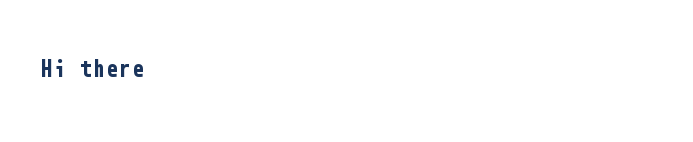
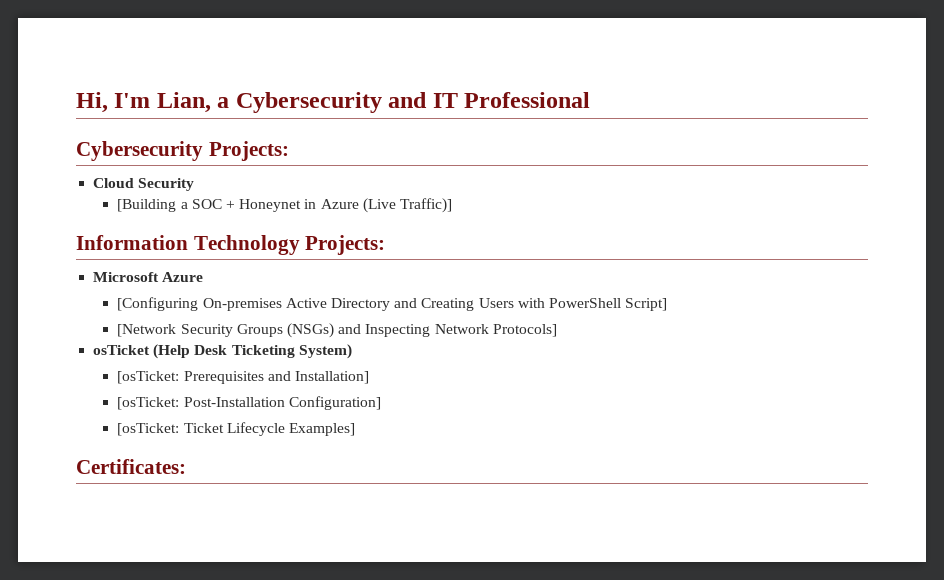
[40,59,144,77] Hi there -> [76,92,591,113] [76,141,289,161] [93,178,195,191] [117,198,452,213] [76,235,386,255] [93,272,204,282] [117,297,668,311] [117,323,557,338] [93,344,352,359] [117,371,369,384] [117,396,381,410] [117,422,355,436] [76,459,186,474] Hi, I'm Lian, a Cybersecurity and IT Professional // Cybersecurity Projects: // Cloud Security // [Building a SOC + Honeynet in Azure (Live Traffic)] // Information Technology Projects: // Microsoft Azure // [Configuring On-premises Active Directory and Creating Users with PowerShell Script] // [Network Security Groups (NSGs) and Inspecting Network Protocols] // osTicket (Help Desk Ticketing System) // [osTicket: Prerequisites and Installation] // [osTicket: Post-Installation Configuration] // [osTicket: Ticket Lifecycle Examples] // Certificates:

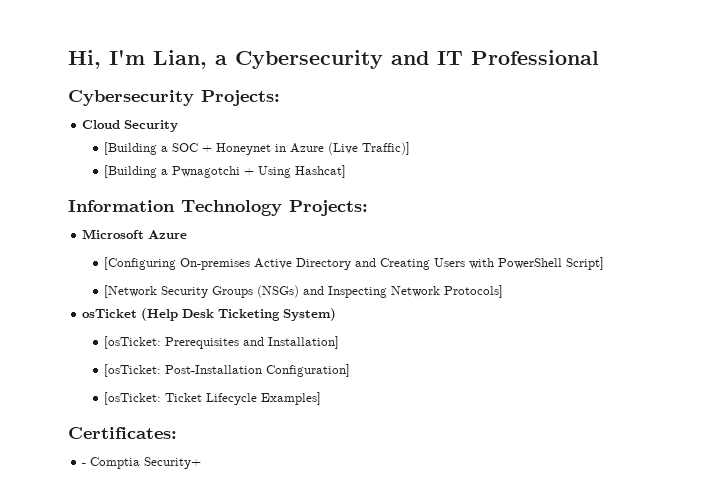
(452, 205) none -> [104,165,347,178] // [Building a Pwnagotchi + Using Hashcat]
(186, 466) none -> [82,457,202,469] // - Comptia Security+

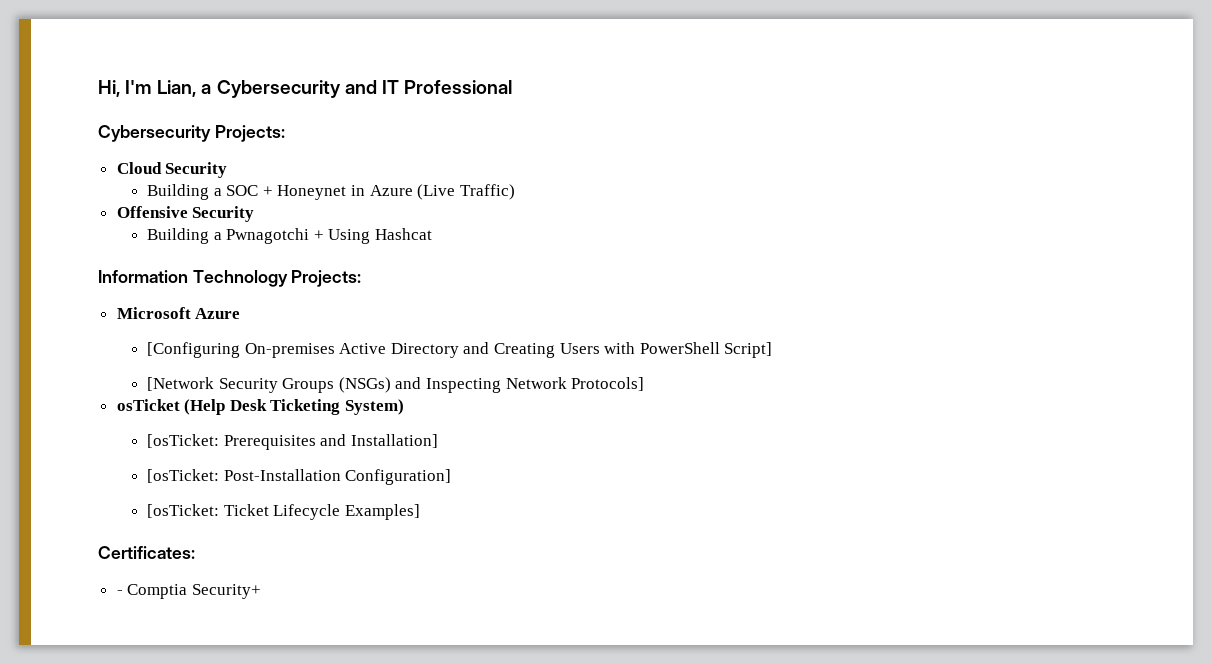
[104,142,158,155] [Building -> [147,184,210,200] Building
[362,142,411,155] [104,165,158,178] Traffic)] // [Building -> [459,184,515,200] [116,206,255,222] [147,228,210,244] Traffic) // Offensive Security // Building
[295,165,347,178] Hashcat] -> [375,228,433,240] Hashcat

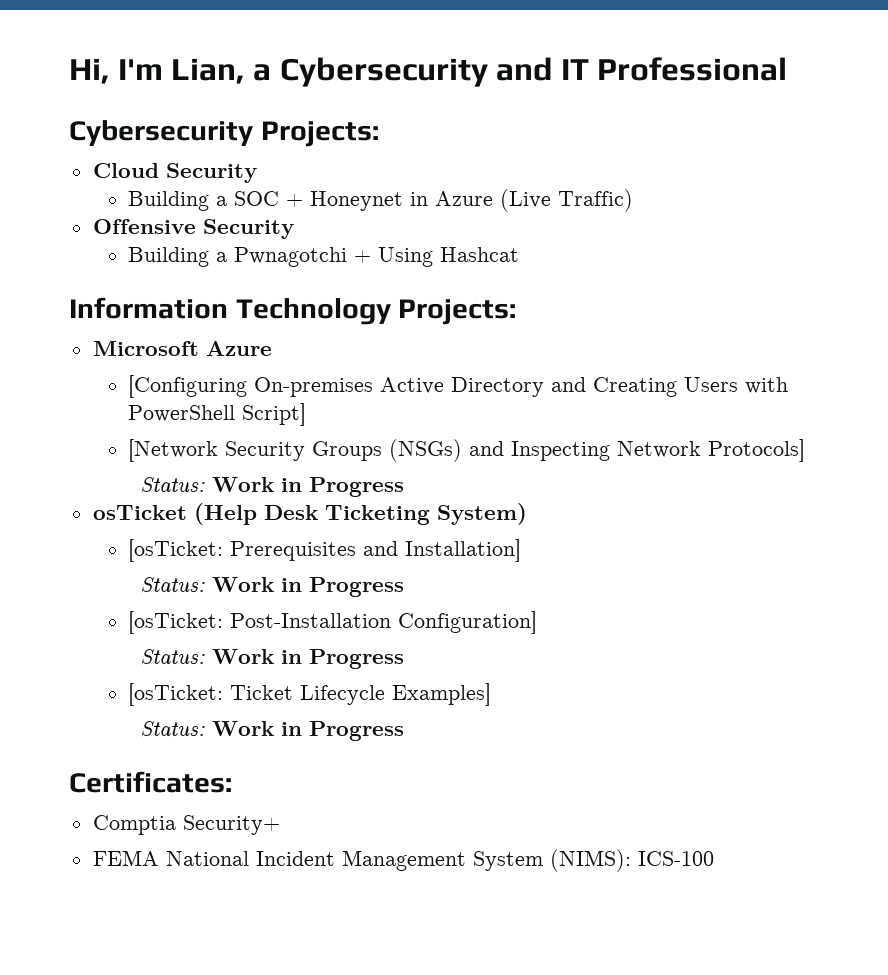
(645, 384) none -> [139,477,404,497] // Status: Work in Progress
(438, 441) none -> [139,577,404,597] // Status: Work in Progress
(452, 477) none -> [139,649,404,669] // Status: Work in Progress
(420, 512) none -> [139,721,404,741] // Status: Work in Progress
[116,590,123,595] - -> (232, 782) none
(261, 591) none -> [92,849,714,872] // FEMA National Incident Management System (NIMS): ICS-100

